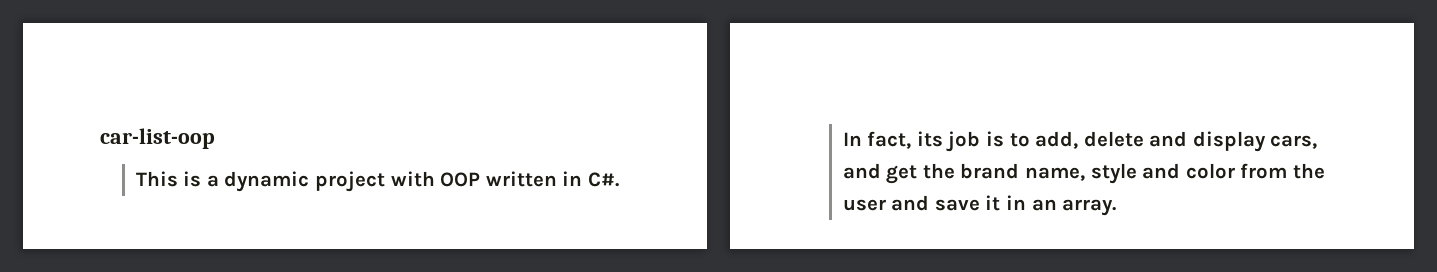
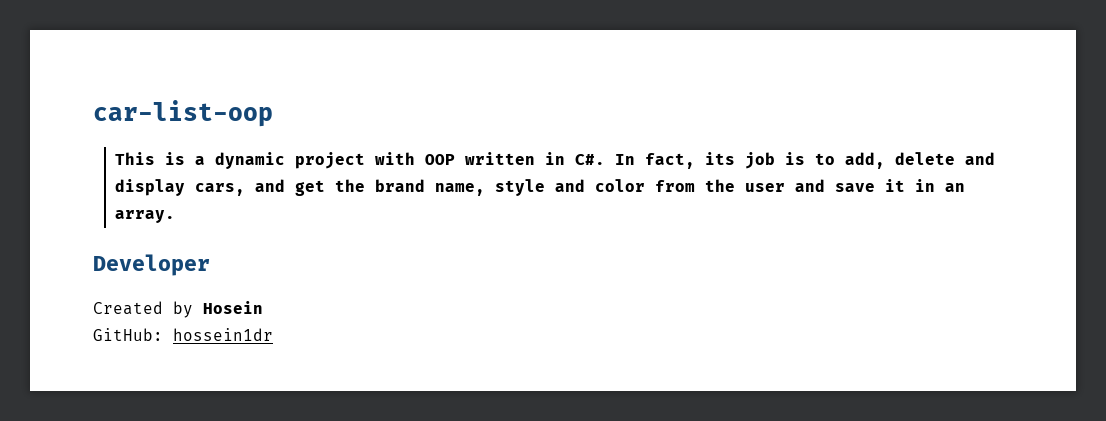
(1117, 207) none -> [93,254,210,276] [93,301,263,318] [93,328,273,341] // Developer // Created by Hosein // GitHub: hossein1dr

